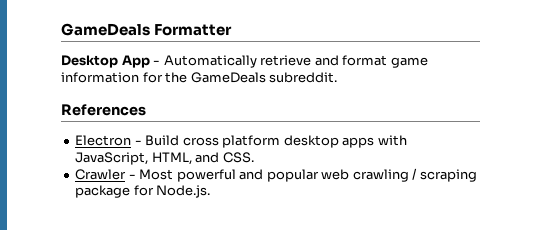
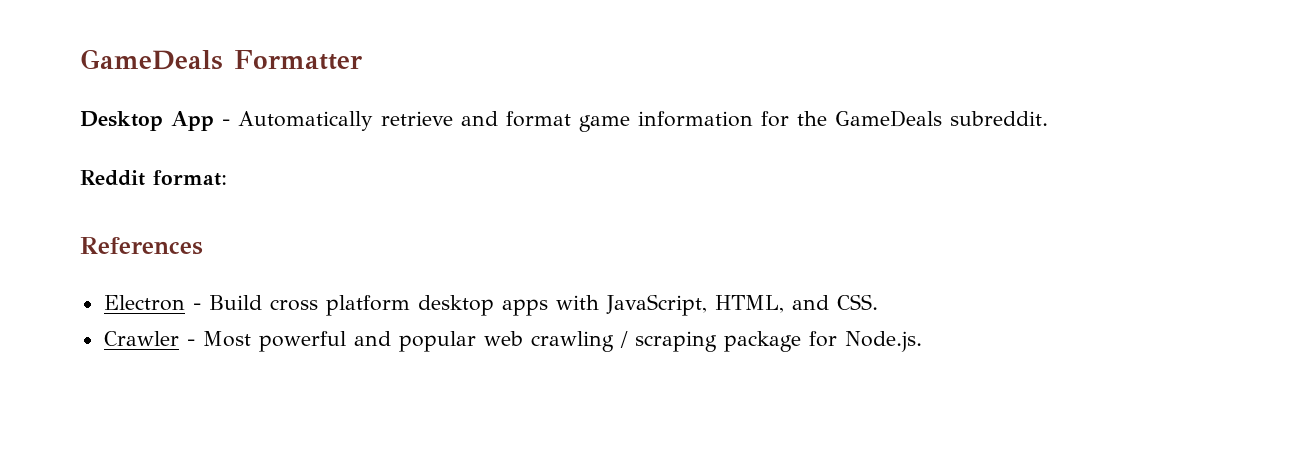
(338, 77) none -> [80,170,227,186] // Reddit format:

